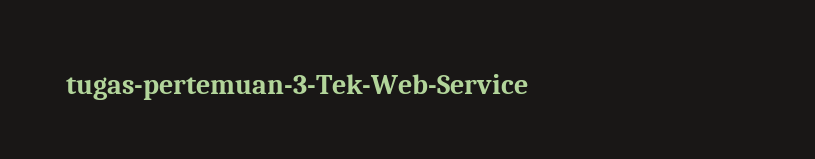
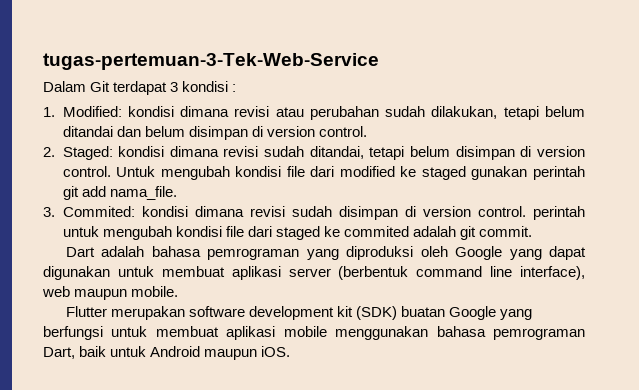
(528, 87) none -> [43,81,237,95] [43,106,585,120] [62,126,367,140] [43,146,585,160] [62,166,586,180] [62,186,177,200] [43,206,585,220] [62,226,533,240] [65,246,587,260] [43,266,585,280] [42,286,179,300] [65,306,533,320] [43,326,586,340] [43,346,291,360] // Dalam Git terdapat 3 kondisi : // 1. Modified: kondisi dimana revisi atau perubahan sudah dilakukan, tetapi belum ditandai dan belum disimpan di version control. // 2. Staged: kondisi dimana revisi sudah ditandai, tetapi belum disimpan di version control. Untuk mengubah kondisi file dari modified ke staged gunakan perintah git add nama_file. // 3. Commited: kondisi dimana revisi sudah disimpan di version control. perintah untuk mengubah kondisi file dari staged ke commited adalah git commit. // Dart adalah bahasa pemrograman yang diproduksi oleh Google yang dapat digunakan untuk membuat aplikasi server (berbentuk command line interface), web maupun mobile. // Flutter merupakan software development kit (SDK) buatan Google yang berfungsi untuk membuat aplikasi mobile menggunakan bahasa pemrograman Dart, baik untuk Android maupun iOS.

